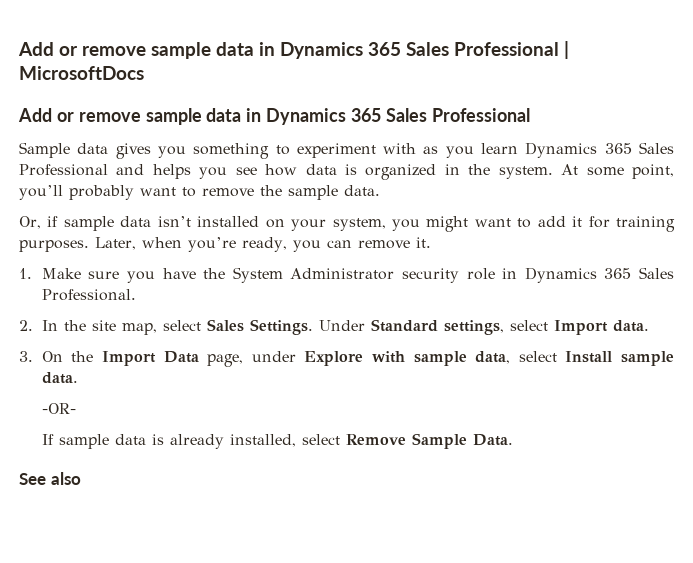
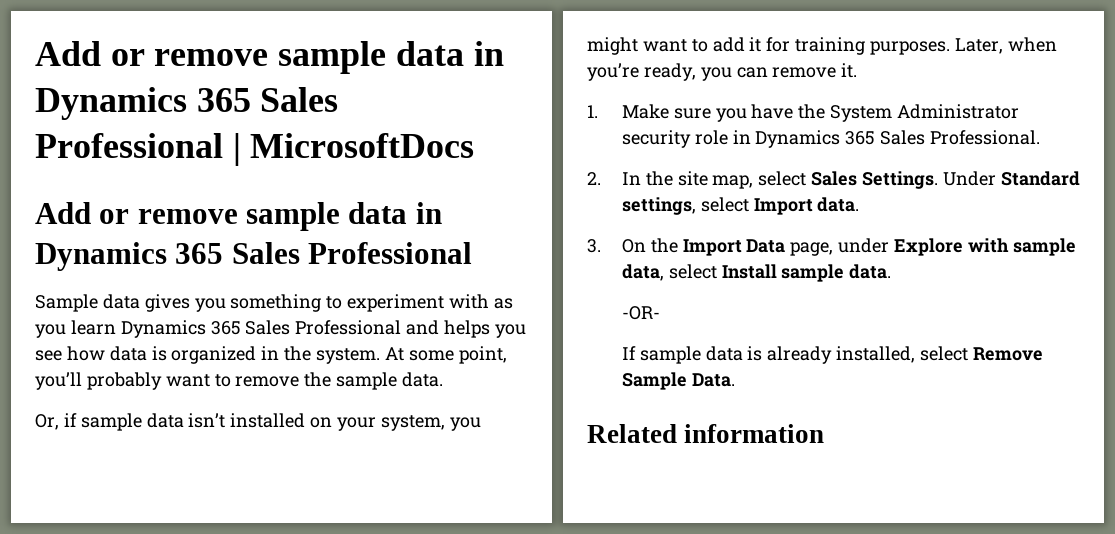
[19,472,81,485] See also -> [587,424,825,443] Related information

